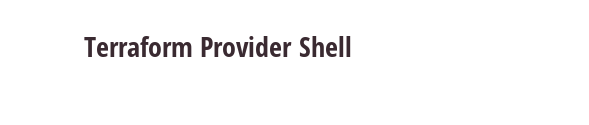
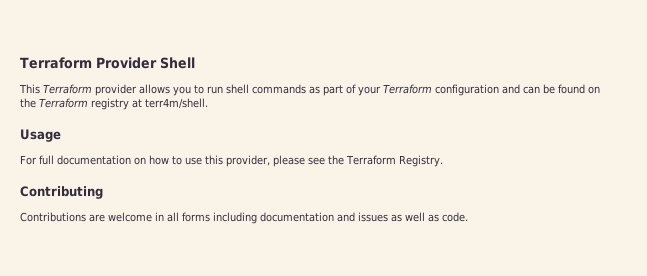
(352, 46) none -> [19,84,600,96] [20,98,208,110] [20,129,61,142] [20,155,443,167] [20,186,103,199] [20,212,468,224] // This Terraform provider allows you to run shell commands as part of your Terraform configuration and can be found on the Terraform registry at terr4m/shell. // Usage // For full documentation on how to use this provider, please see the Terraform Registry. // Contributing // Contributions are welcome in all forms including documentation and issues as well as code.

